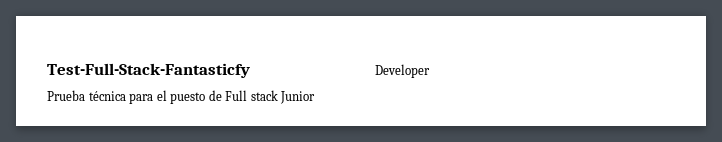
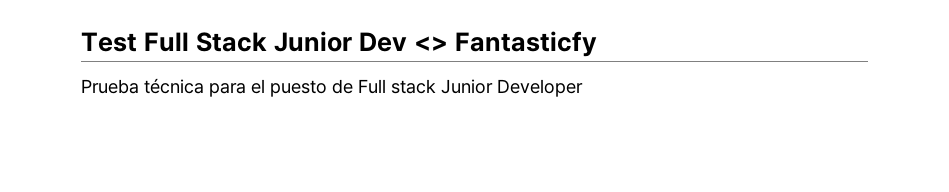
[47,63,250,78] Test-Full-Stack-Fantasticfy -> [81,31,598,57] Test Full Stack Junior Dev <> Fantasticfy

